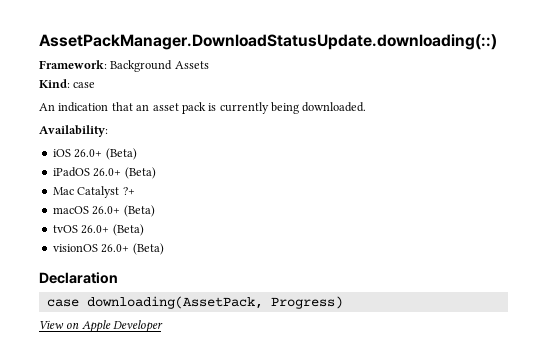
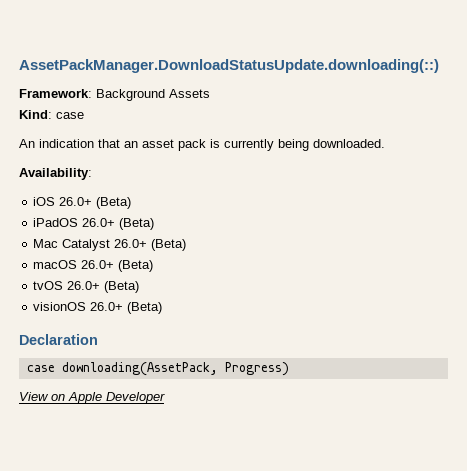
[122,187,135,195] ?+ -> [114,239,187,251] 26.0+ (Beta)

